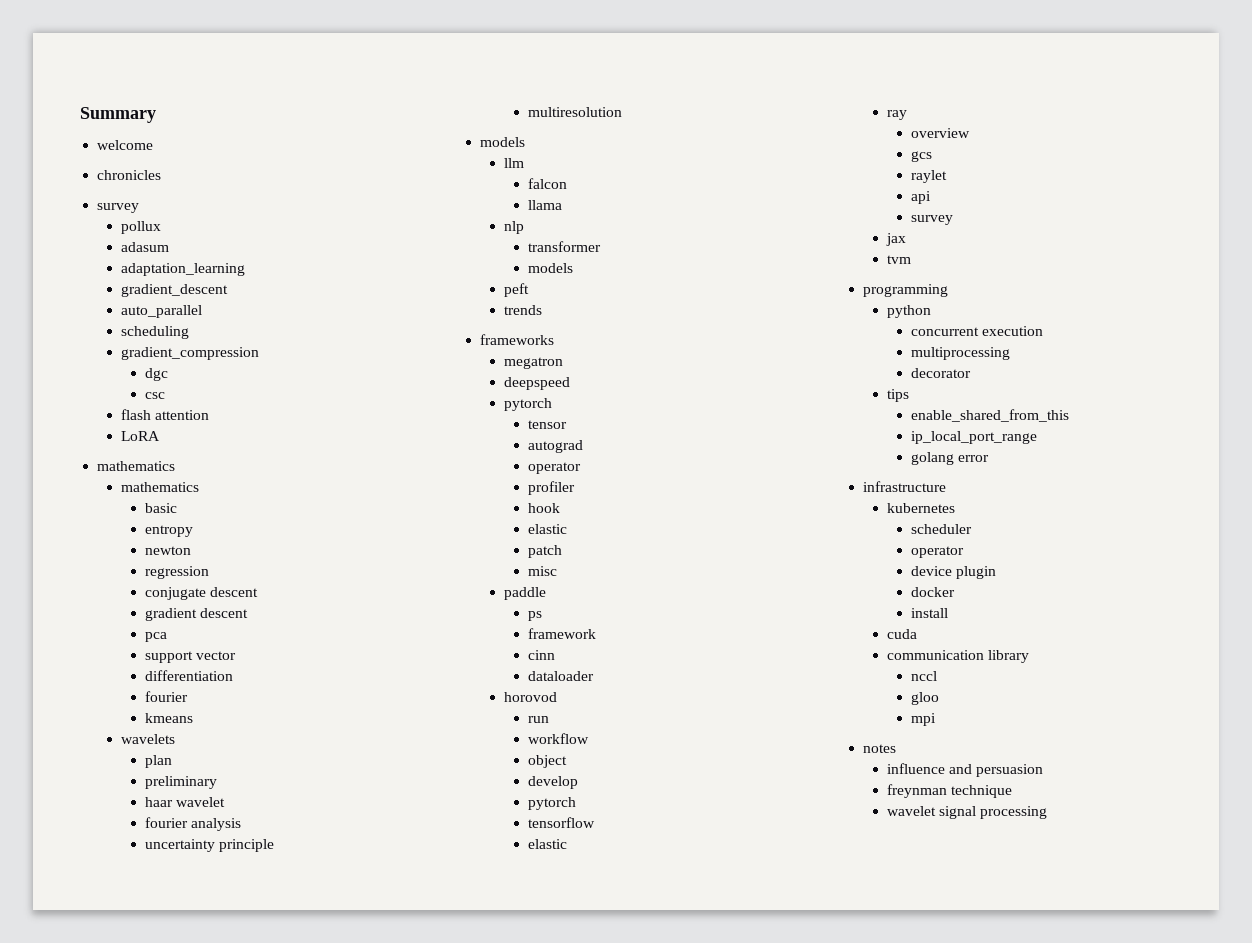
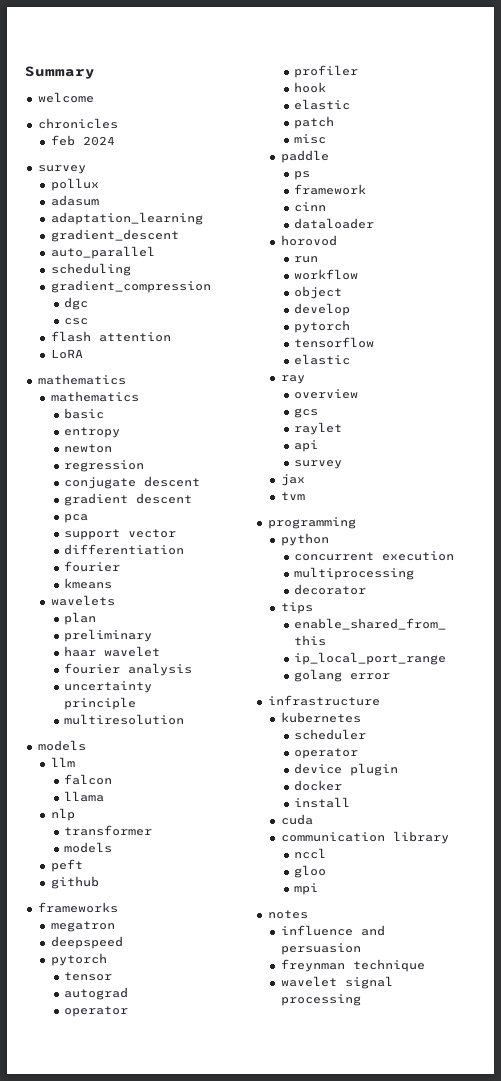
(162, 175) none -> [50,135,115,146] // feb 2024
[503,305,542,315] trends -> [50,876,99,889] github

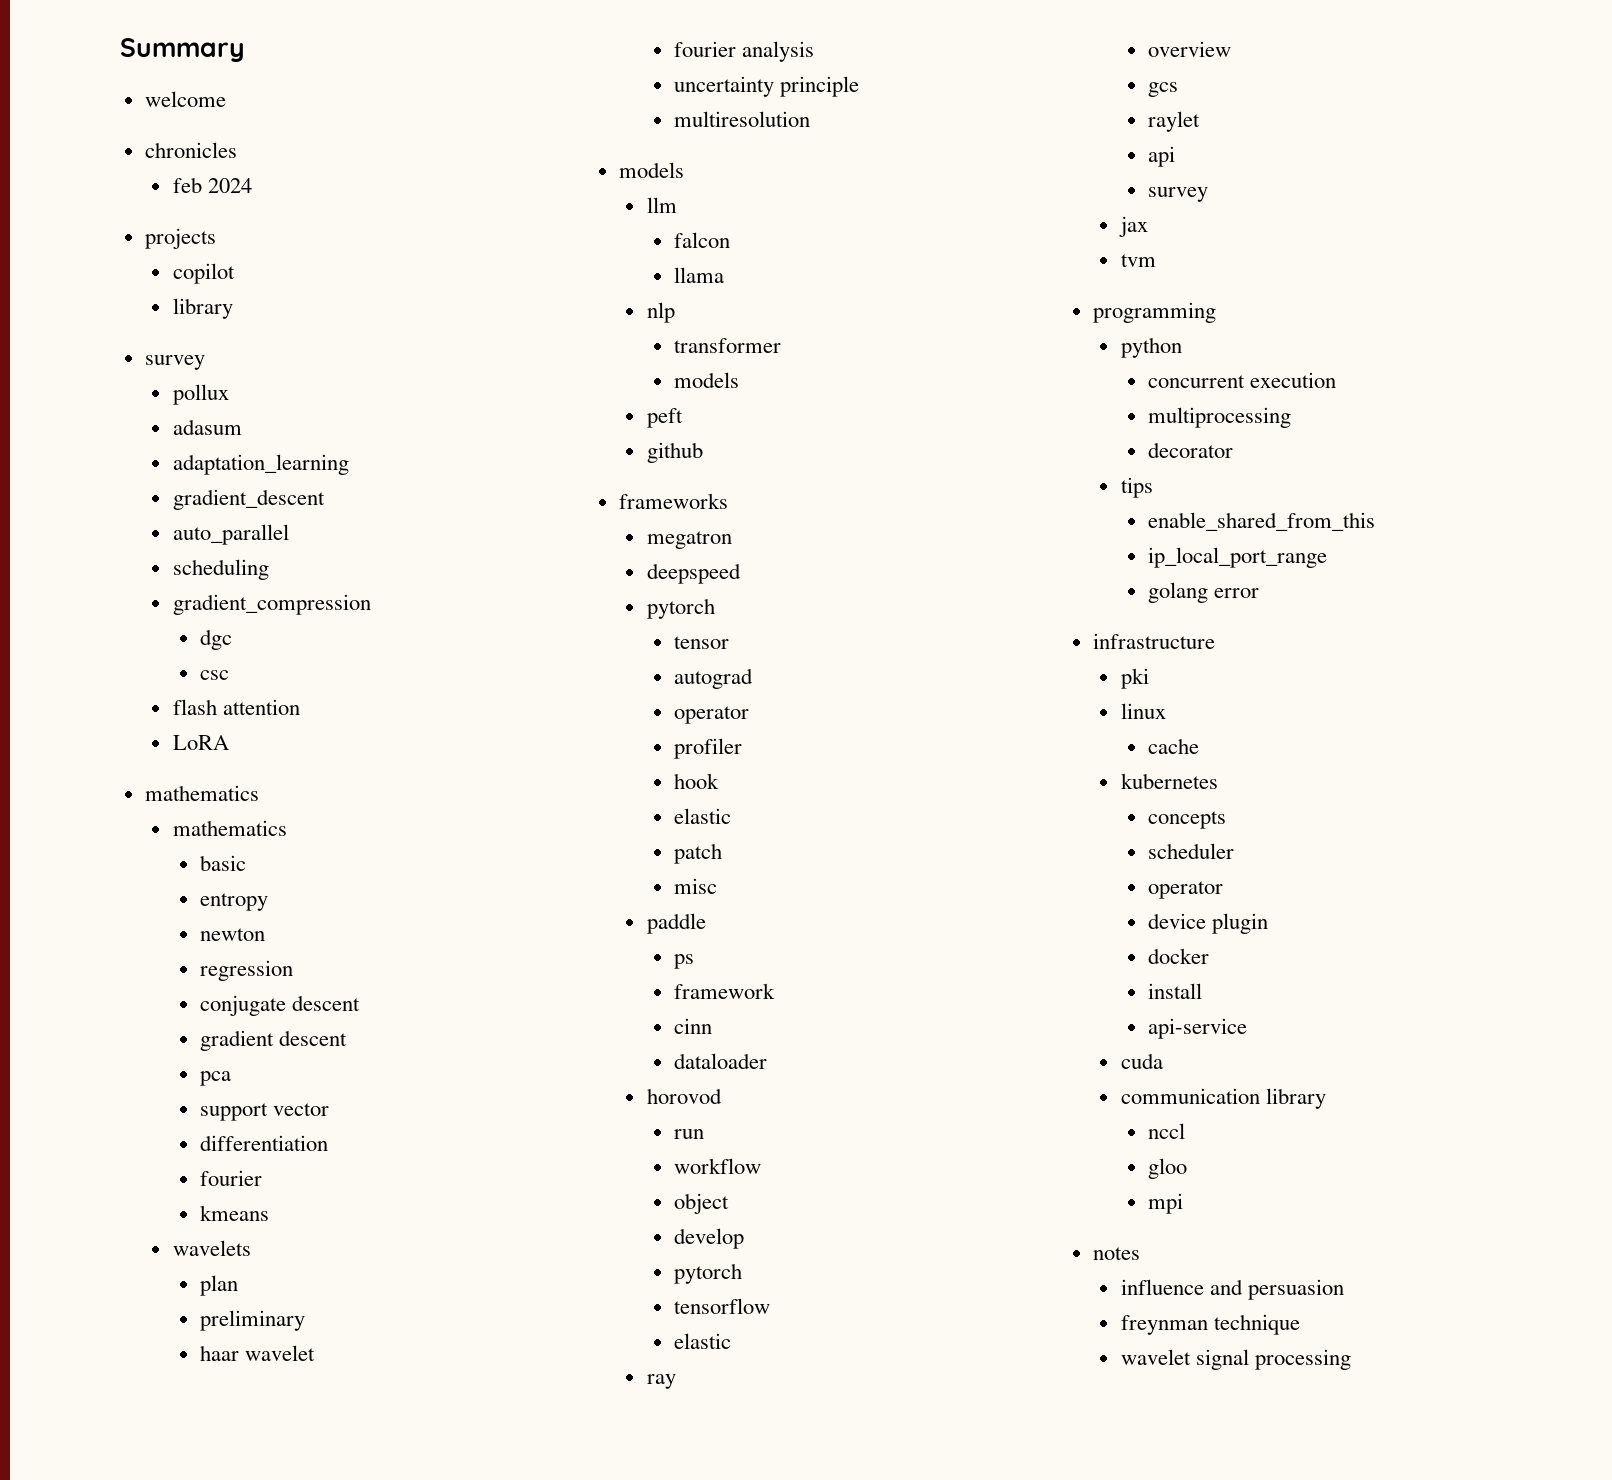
(115, 141) none -> [144,228,216,249] [172,263,235,284] [172,298,233,319] // projects // copilot // library
(380, 700) none -> [1120,668,1149,689] [1120,703,1166,719] [1148,738,1200,754] // pki // linux // cache
(361, 717) none -> [1148,811,1227,829] // concepts
(350, 802) none -> [1148,1018,1248,1039] // api-service

